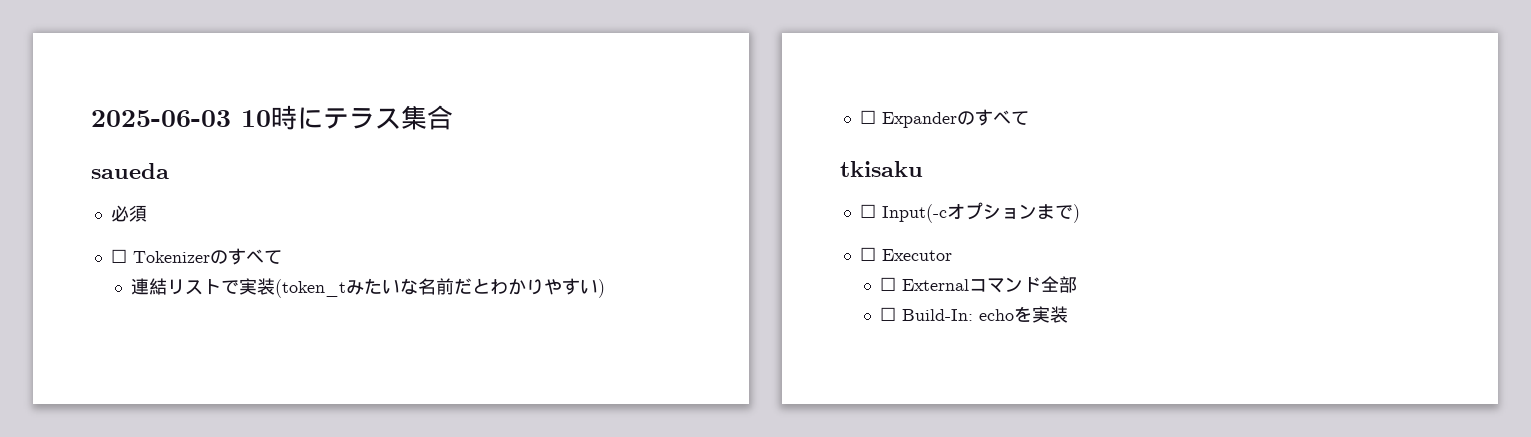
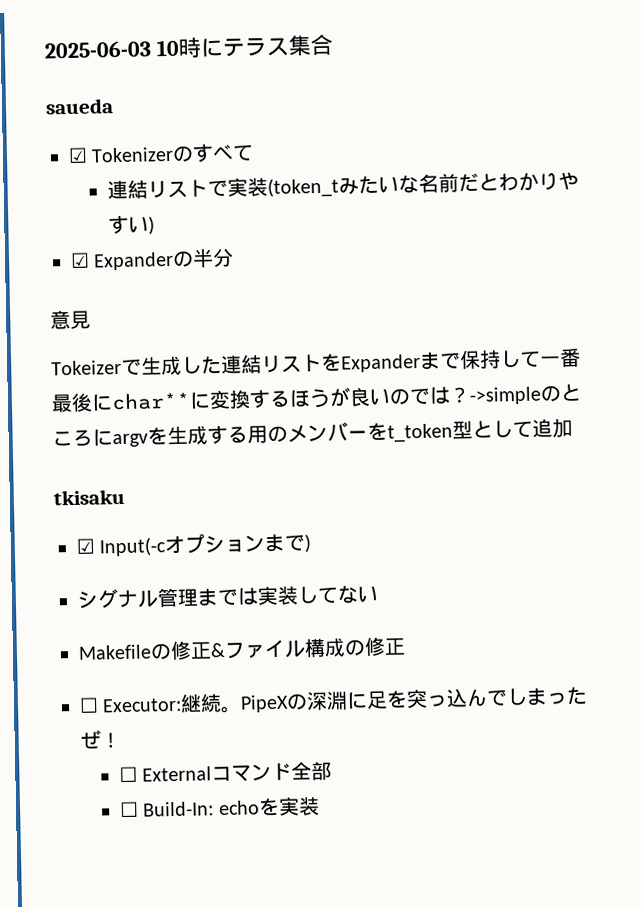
[110,205,147,222] [110,249,127,263] 必須 // ☐ -> [68,147,88,163] ☑
[859,109,1029,128] ☐ Expanderのすべて -> [70,247,235,271] [50,309,91,330] [51,347,581,376] [51,383,581,413] [52,417,573,448] ☑ Expanderの半分 // 意見 // Tokeizerで生成した連結リストをExpanderまで保持して一番最後にchar**に変換するほうが良いのでは？->simpleのところにargvを生成する用のメンバーをt_token型として追加
[859,204,876,218] ☐ -> [76,538,95,554] ☑
[859,247,952,261] ☐ Executor -> [77,585,378,609] [78,636,406,661] [79,686,589,714] [80,729,121,749] シグナル管理までは実装してない // Makefileの修正&ファイル構成の修正 // ☐ Executor:継続。PipeXの深淵に足を突っ込んでしまったぜ！

